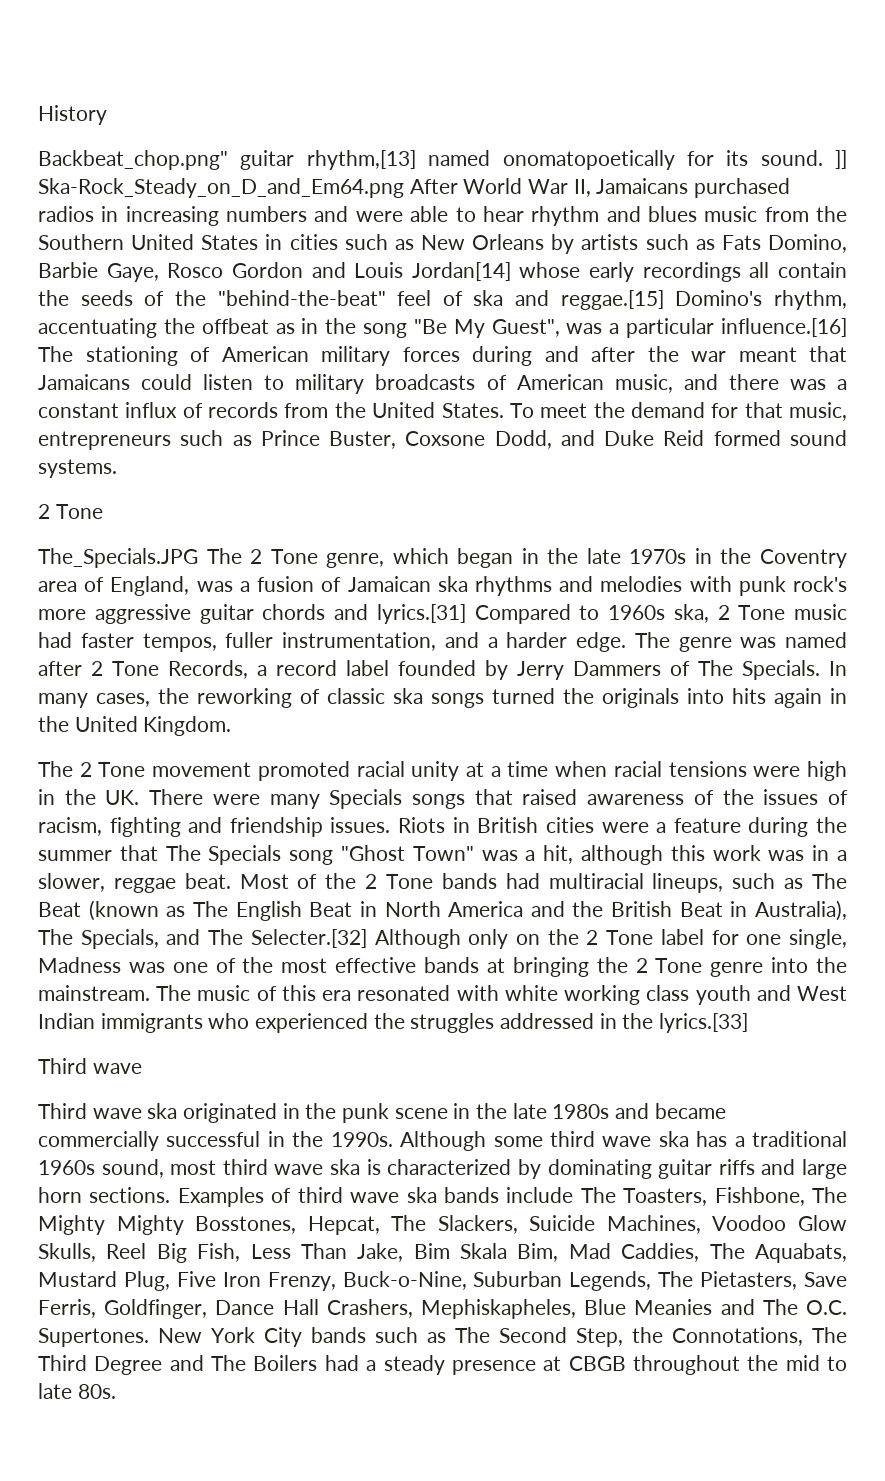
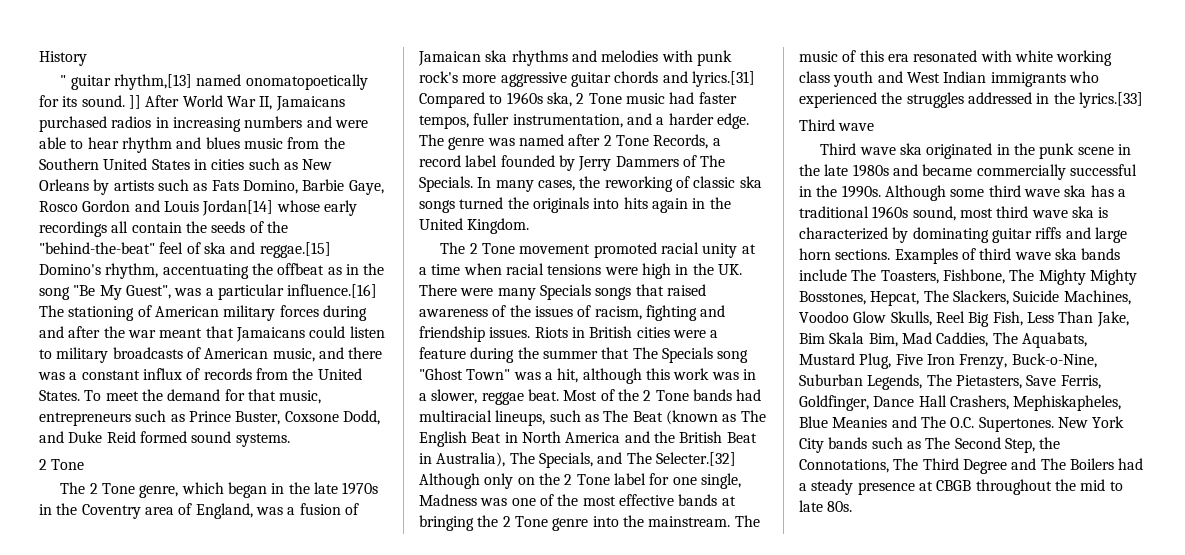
[38,150,228,170] Backbeat_chop.png" -> [60,75,67,86] "
[38,178,404,198] Ska-Rock_Steady_on_D_and_Em64.png -> (141, 102) none
[38,548,198,568] The_Specials.JPG -> (85, 464) none

